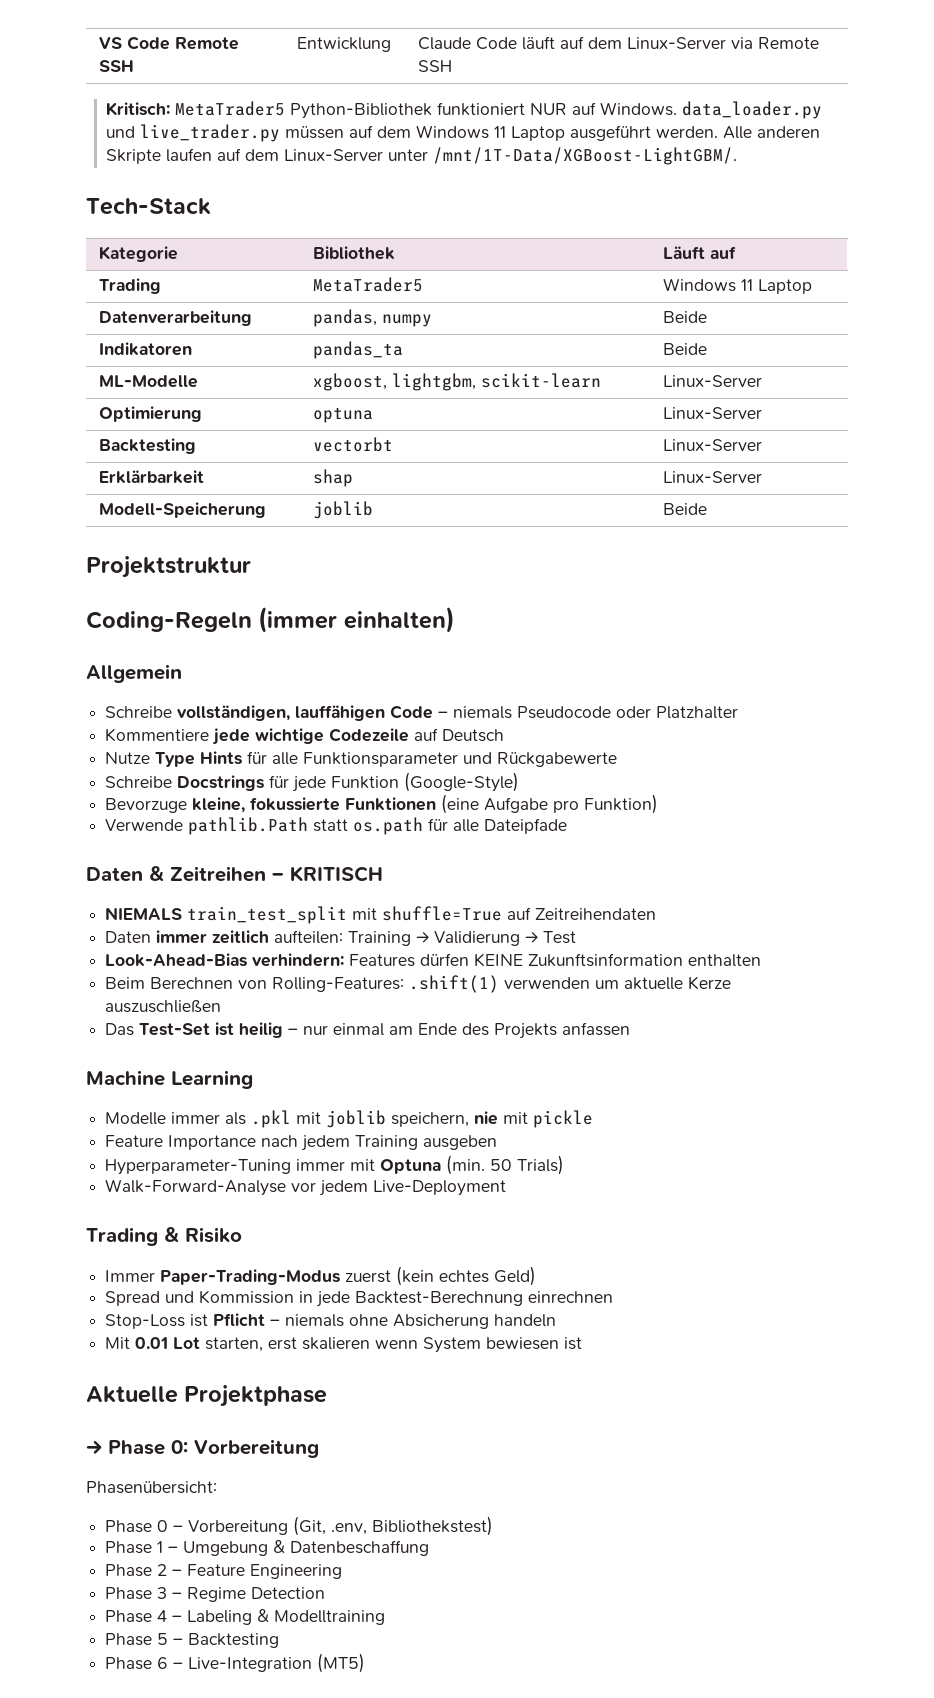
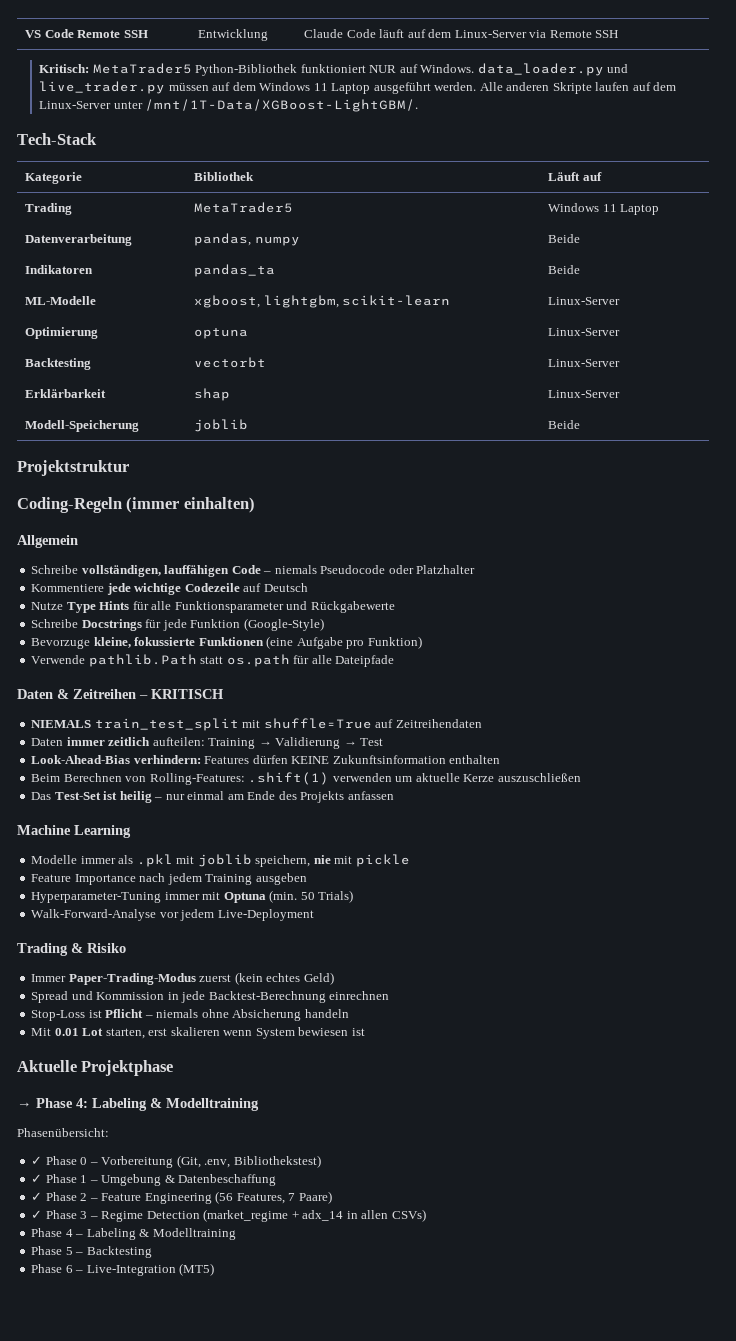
[171,1439,319,1458] 0: Vorbereitung -> [76,1098,259,1111] 4: Labeling & Modelltraining
(217, 1487) none -> [31,1156,43,1165] ✓
(494, 1526) none -> [31,1174,43,1183] ✓
(430, 1548) none -> [31,1192,43,1201] ✓
(343, 1571) // -> [215,1191,332,1204] [31,1210,43,1219] (56 Features, 7 Paare) // ✓
(326, 1593) none -> [203,1209,426,1222] (market_regime + adx_14 in allen CSVs)

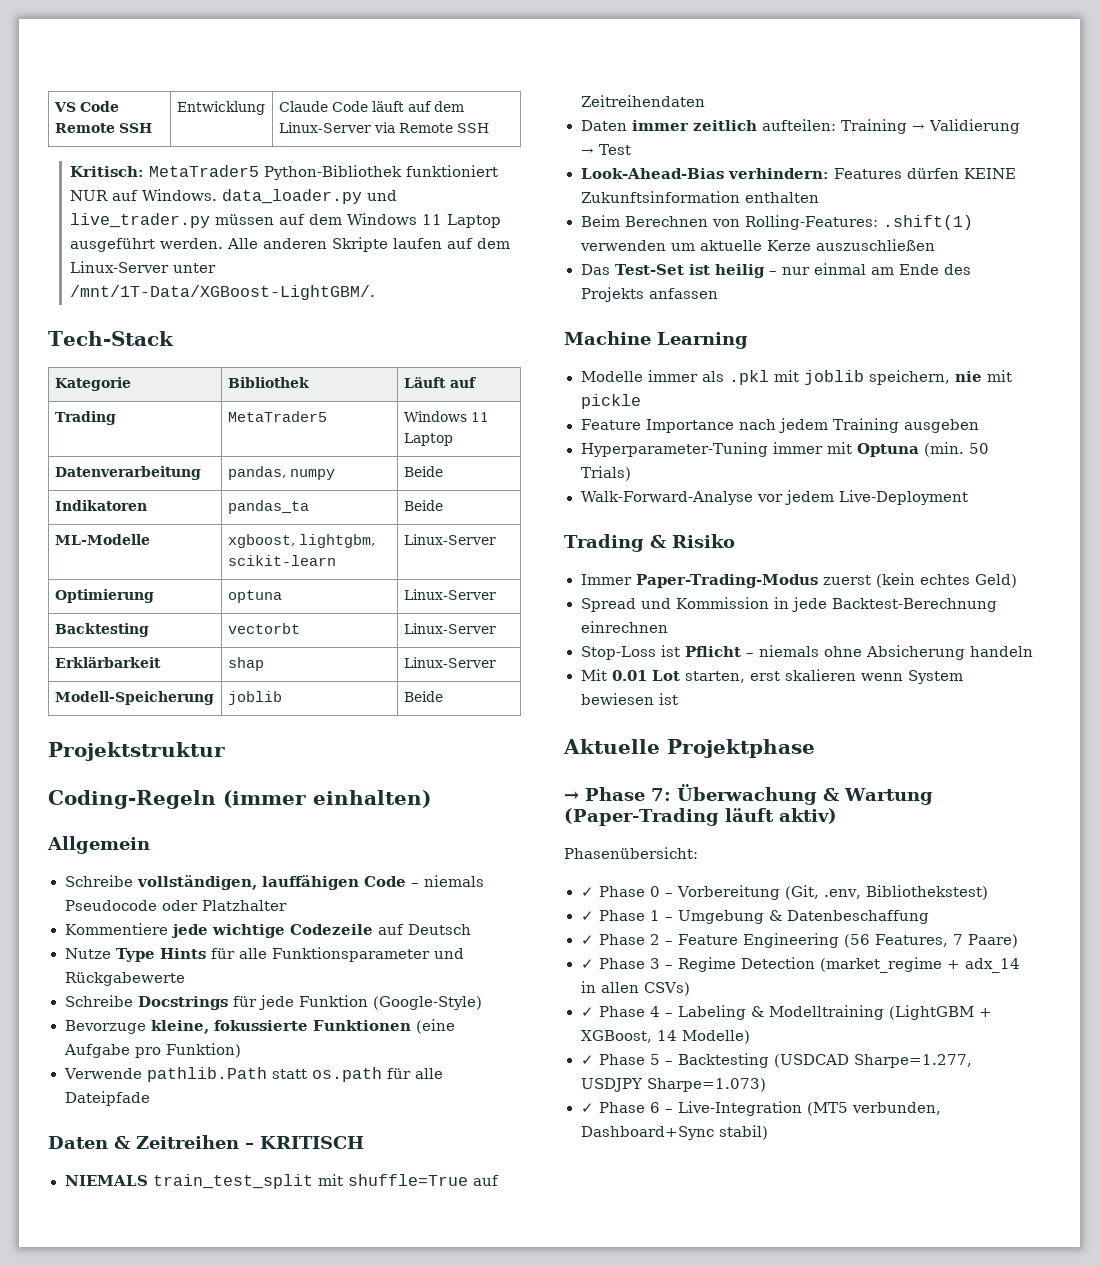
[76,1098,259,1111] 4: Labeling & Modelltraining -> [651,784,933,805] [564,808,837,826] 7: Überwachung & Wartung (Paper-Trading läuft aktiv)
(426, 1215) none -> [580,1007,594,1017] ✓
[31,1246,152,1258] [31,1263,215,1276] // Phase 5 – Backtesting // Phase 6 – Live-Integration (MT5) -> [888,1005,992,1020] [580,1030,750,1044] [580,1053,972,1068] [580,1078,766,1092] [580,1101,941,1116] [580,1125,768,1140] (LightGBM + XGBoost, 14 Modelle) // ✓ Phase 5 – Backtesting (USDCAD Sharpe=1.277, USDJPY Sharpe=1.073) // ✓ Phase 6 – Live-Integration (MT5 verbunden, Dashboard+Sync stabil)

